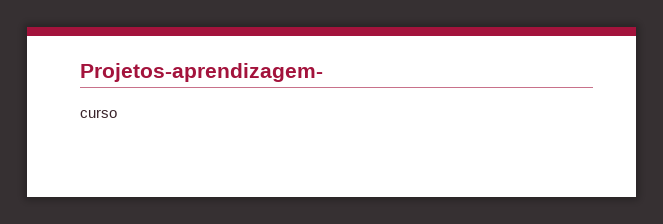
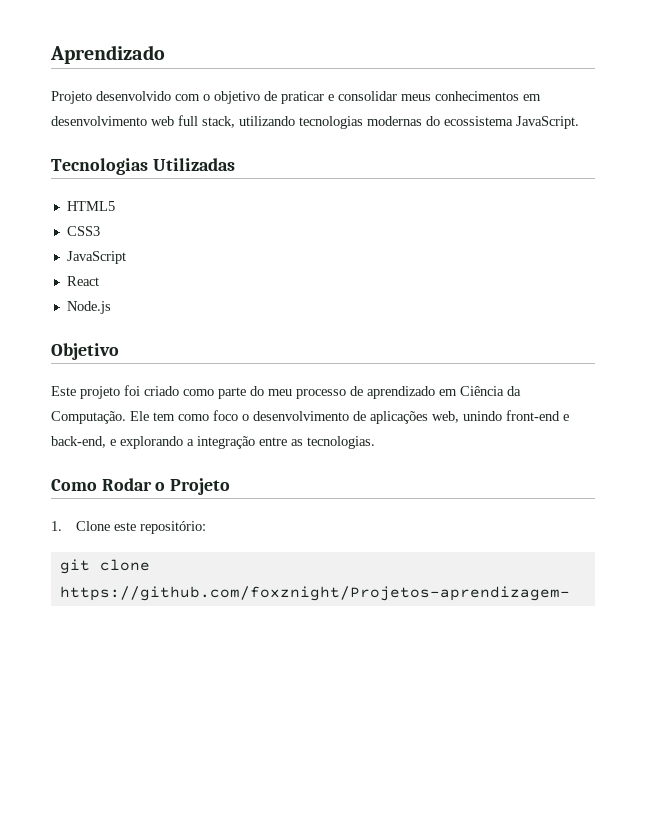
[80,63,323,82] [80,109,117,118] Projetos-aprendizagem- // curso -> [50,45,165,64] [51,91,541,104] [51,115,579,129] [51,158,235,175] [66,201,115,211] [66,226,100,236] [66,251,126,264] [66,276,99,286] [66,301,111,314] [51,343,119,360] [51,385,521,399] [51,410,569,424] [51,436,375,449] [51,478,231,495] [51,521,206,534] [59,559,150,574] [59,586,570,601] Aprendizado // Projeto desenvolvido com o objetivo de praticar e consolidar meus conhecimentos em desenvolvimento web full stack, utilizando tecnologias modernas do ecossistema JavaScript. // Tecnologias Utilizadas // HTML5 // CSS3 // JavaScript // React // Node.js // Objetivo // Este projeto foi criado como parte do meu processo de aprendizado em Ciência da Computação. Ele tem como foco o desenvolvimento de aplicações web, unindo front-end e back-end, e explorando a integração entre as tecnologias. // Como Rodar o Projeto // 1. Clone este repositório: // git clone https://github.com/foxznight/Projetos-aprendizagem-

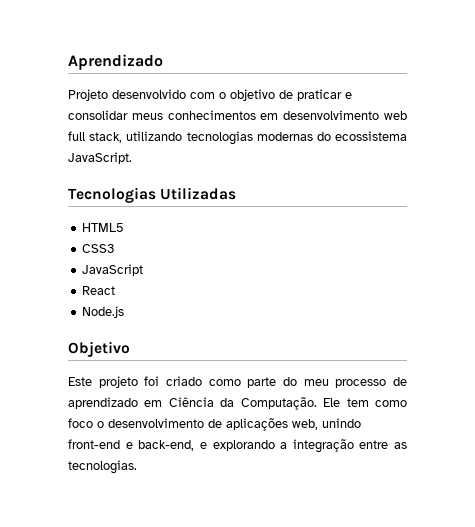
[51,478,231,495] [51,521,206,534] [59,559,150,574] [59,586,570,601] // Como Rodar o Projeto // 1. Clone este repositório: // git clone https://github.com/foxznight/Projetos-aprendizagem- -> (137, 467) none

